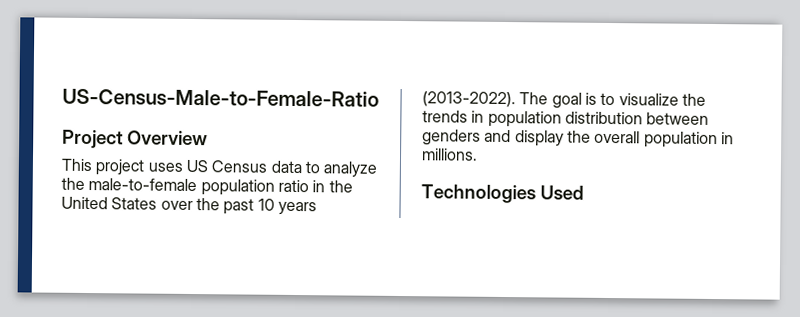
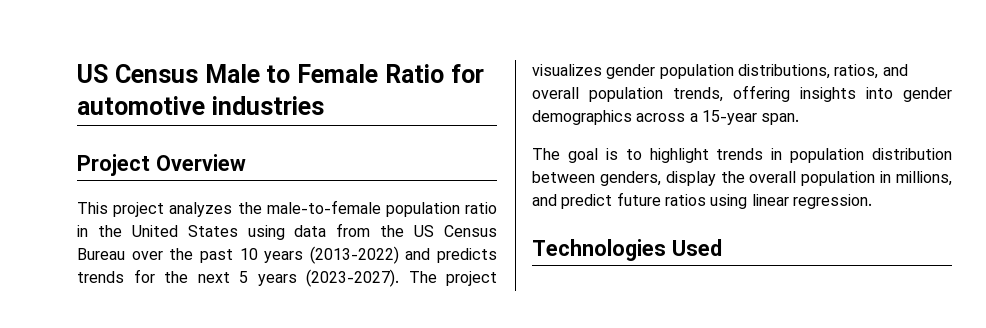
[62,88,379,107] [62,129,208,149] [61,158,378,178] US-Census-Male-to-Female-Ratio // Project Overview // This project uses US Census data to analyze -> [77,64,484,83] [77,96,324,115] [77,154,246,176] [77,202,233,217] US Census Male to Female Ratio for automotive industries // Project Overview // This project analyzes
(158, 203) none -> [247,223,498,240] [77,248,125,260] using data from the US Census Bureau
[422,91,516,108] (2013-2022). -> [309,246,497,264] [77,269,497,287] [532,64,908,79] [532,85,952,102] [532,110,800,125] (2013-2022) and predicts trends for the next 5 years (2023-2027). The project visualizes gender population distributions, ratios, and overall population trends, offering insights into gender demographics across a 15-year span. //
[618,93,706,106] visualize the -> [649,148,709,163] highlight
[422,129,512,146] genders and -> [599,171,661,186] genders,
[421,148,478,161] millions. -> [896,171,952,186] [532,192,872,209] millions, and predict future ratios using linear regression.

